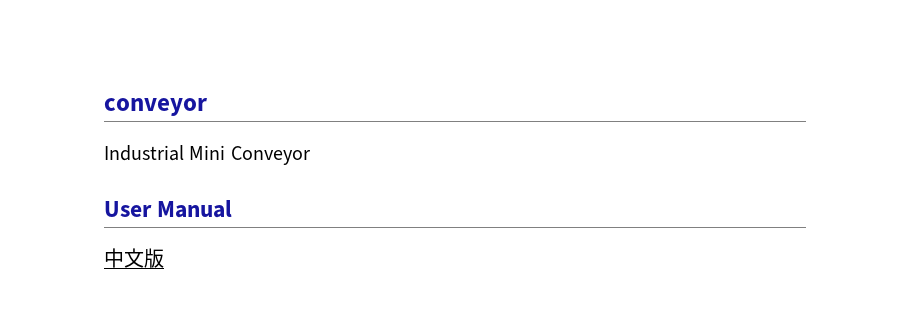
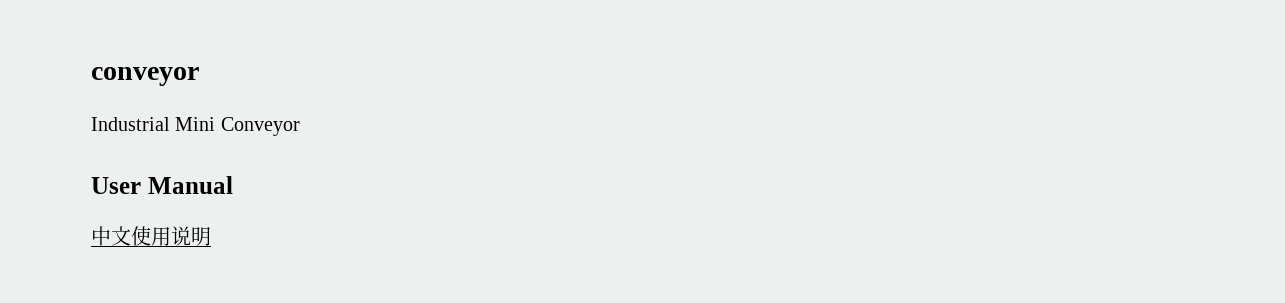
[144,248,164,268] 版 -> [131,226,211,246] 使用说明

